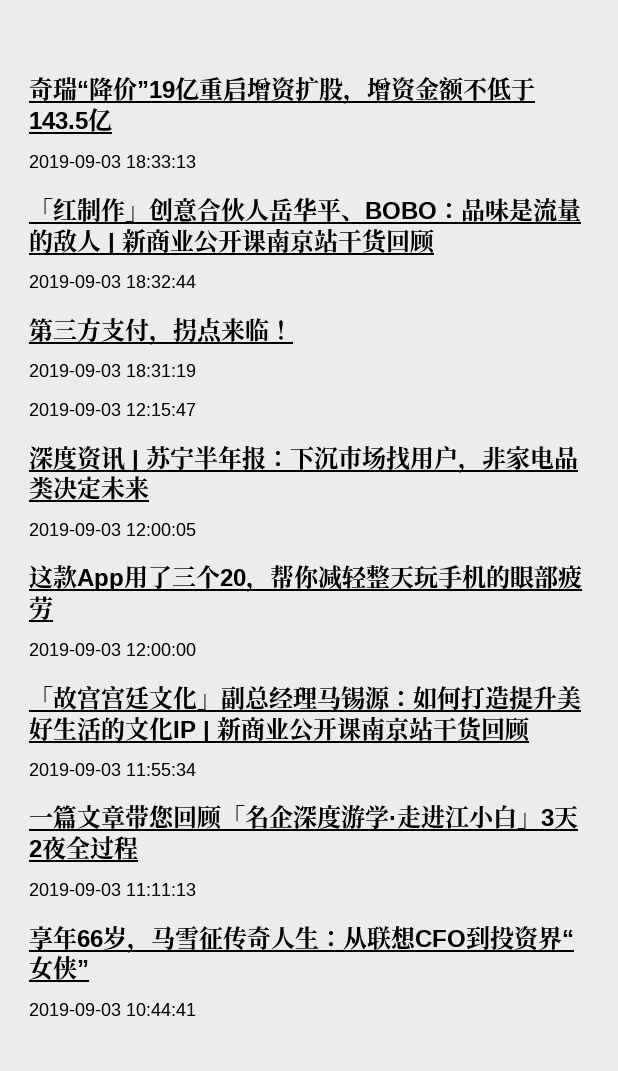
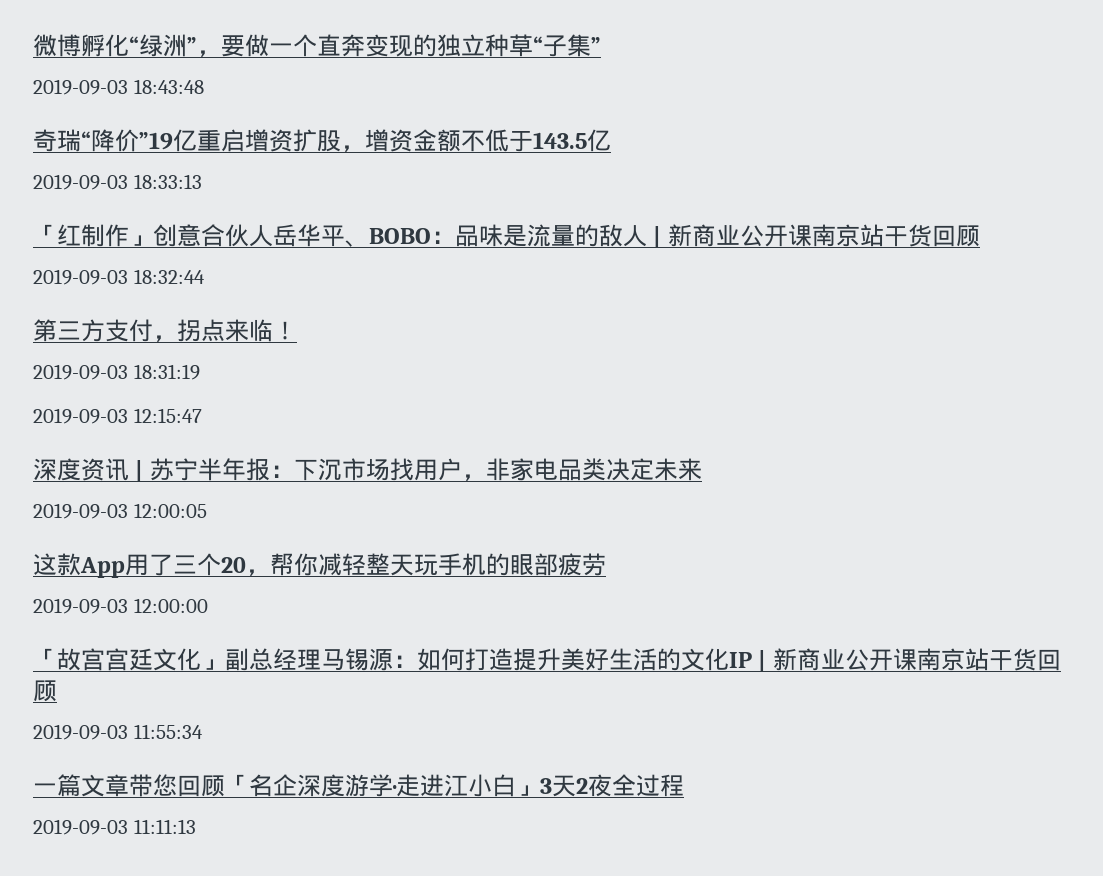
(29, 89) none -> [33,34,601,57] [33,79,204,95] 微博孵化“绿洲”，要做一个直奔变现的独立种草“子集” // 2019-09-03 18:43:48 //
[29,925,574,953] [29,956,89,981] [29,1003,196,1016] // 享年66岁，马雪征传奇人生：从联想CFO到投资界“女侠” // 2019-09-03 10:44:41 -> (196, 826) none

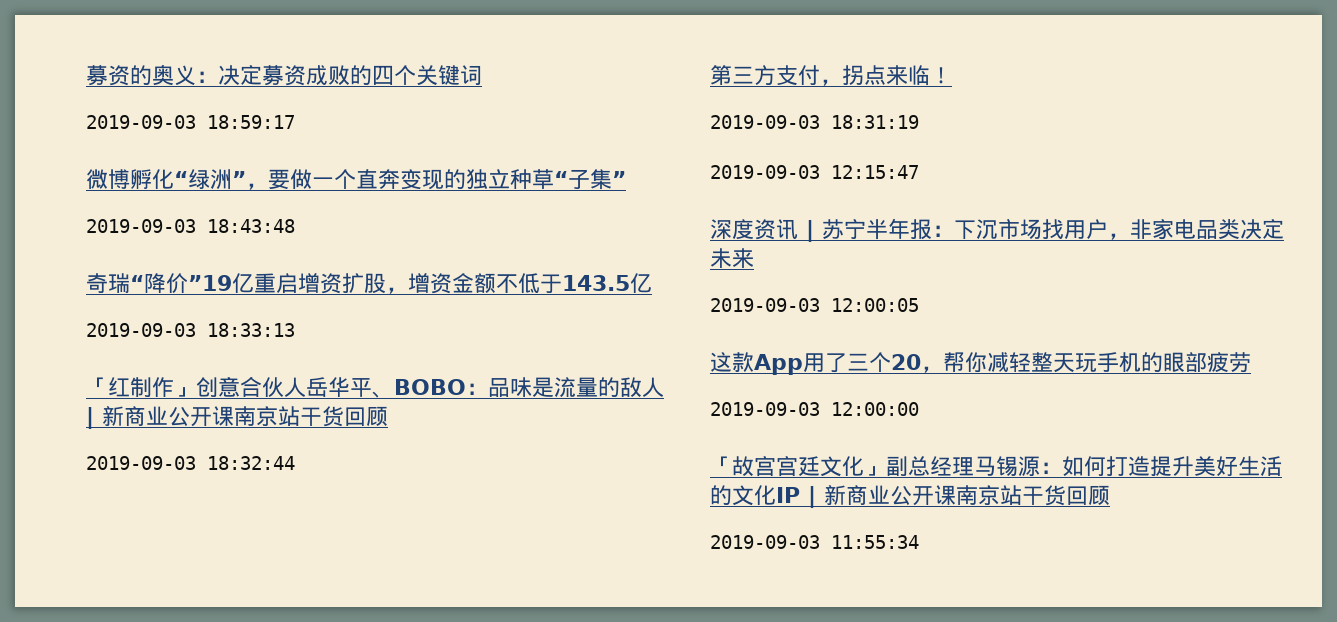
(33, 45) none -> [86,64,482,86] [86,115,295,129] 募资的奥义：决定募资成败的四个关键词 // 2019-09-03 18:59:17 //
[33,774,684,797] [33,819,196,835] // 一篇文章带您回顾「名企深度游学·走进江小白」3天2夜全过程 // 2019-09-03 11:11:13 -> (919, 542) none

